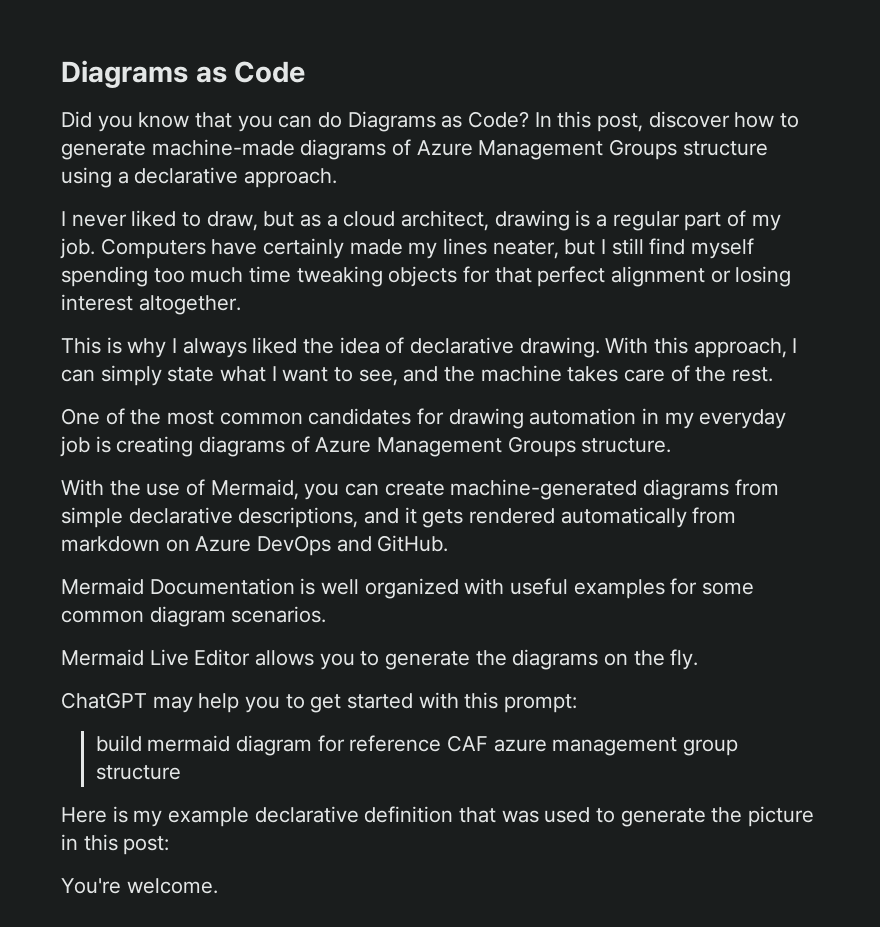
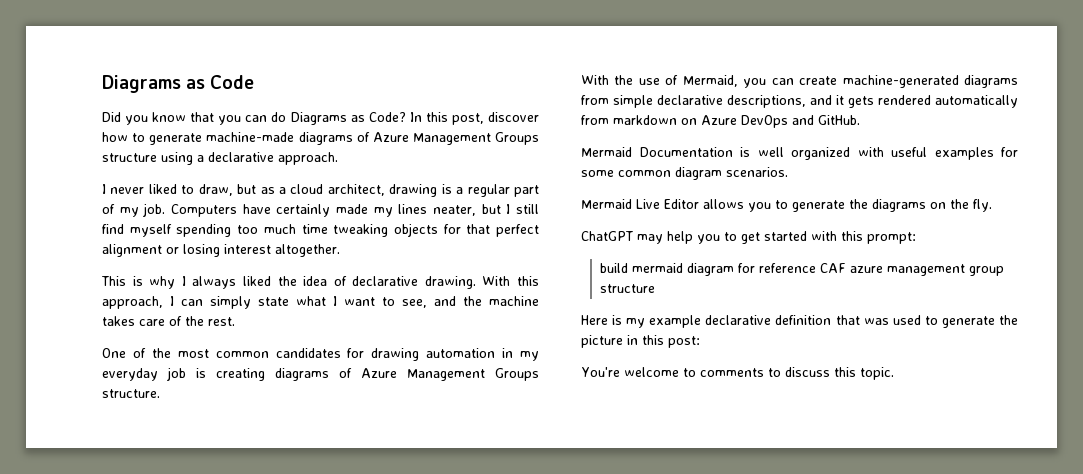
[126,878,218,894] welcome. -> [624,367,894,380] welcome to comments to discuss this topic.

